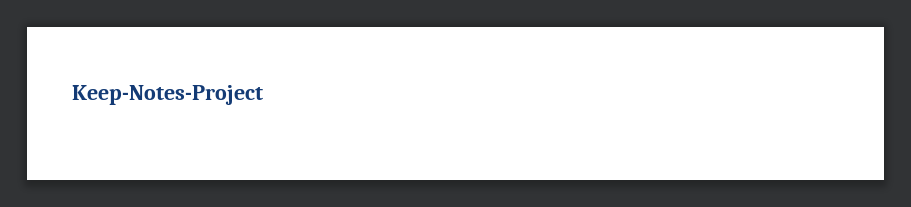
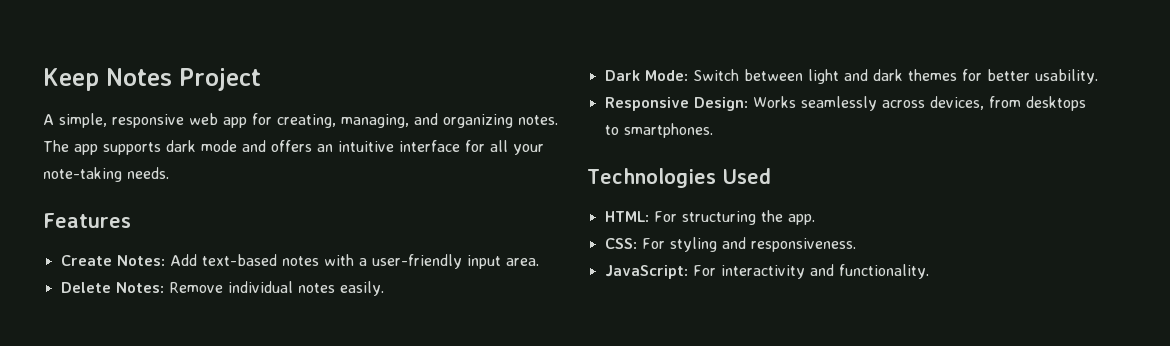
[72,85,263,105] Keep-Notes-Project -> [43,68,261,91] [43,113,558,128] [43,140,544,155] [43,167,169,182] [43,213,131,228] [60,254,539,269] [60,281,384,296] [604,69,1098,84] [604,96,1086,111] [604,123,713,138] [587,168,771,188] [604,210,815,225] [604,237,856,252] [604,264,929,279] Keep Notes Project // A simple, responsive web app for creating, managing, and organizing notes. The app supports dark mode and offers an intuitive interface for all your note-taking needs. // Features // Create Notes: Add text-based notes with a user-friendly input area. // Delete Notes: Remove individual notes easily. // Dark Mode: Switch between light and dark themes for better usability. // Responsive Design: Works seamlessly across devices, from desktops to smartphones. // Technologies Used // HTML: For structuring the app. // CSS: For styling and responsiveness. // JavaScript: For interactivity and functionality.

